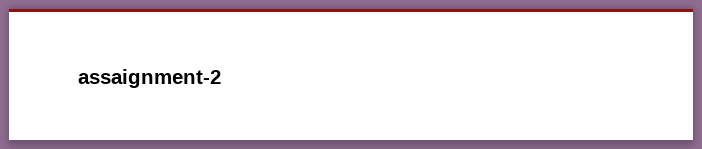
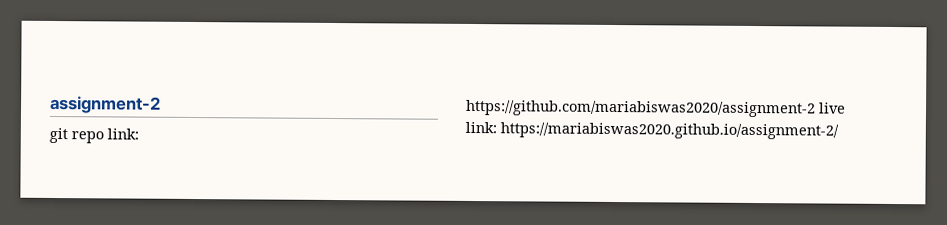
[78,69,221,88] assaignment-2 -> [49,95,161,114] [49,127,139,144] [465,99,846,118] [465,121,839,140] assignment-2 // git repo link: https://github.com/mariabiswas2020/assignment-2 live link: https://mariabiswas2020.github.io/assignment-2/

